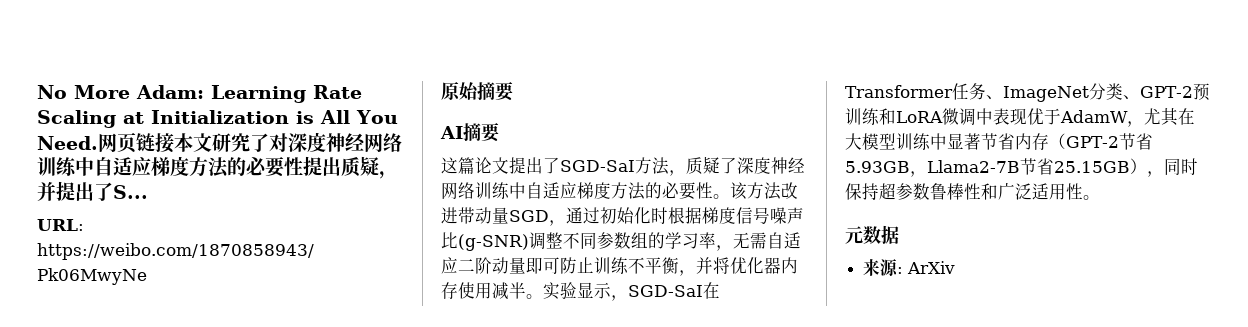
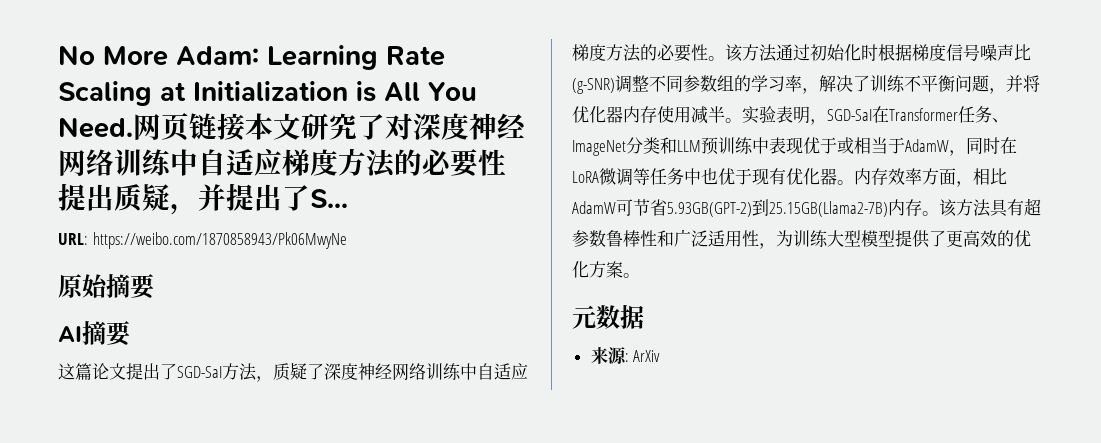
[781,182,798,199] [441,207,566,226] 改进带动量SGD， -> (777, 53) none
[733,232,801,249] [441,257,594,274] 无需自适应二阶动量即可防止 -> [819,75,870,92] 解决了
(679, 265) none -> [955,75,989,92] 问题
[577,282,611,299] 显示 -> [776,106,810,124] 表明
[1123,83,1210,101] [845,108,1195,127] [845,133,1153,150] [845,158,1198,177] [845,183,879,200] 、GPT-2预训练和LoRA微调中表现优于AdamW，尤其在大模型训练中显著节省内存（GPT-2节省5.93GB，Llama2-7B节省25.15GB），同时保持 -> [660,137,1017,156] [572,168,1007,187] [572,199,1024,217] 和LLM预训练中表现优于或相当于AdamW，同时在LoRA微调等任务中也优于现有优化器。内存效率方面，相比AdamW可节省5.93GB(GPT-2)到25.15GB(Llama2-7B)内存。该方法具有
(1083, 191) none -> [759,230,1031,249] [572,261,623,278] ，为训练大型模型提供了更高效的优化方案

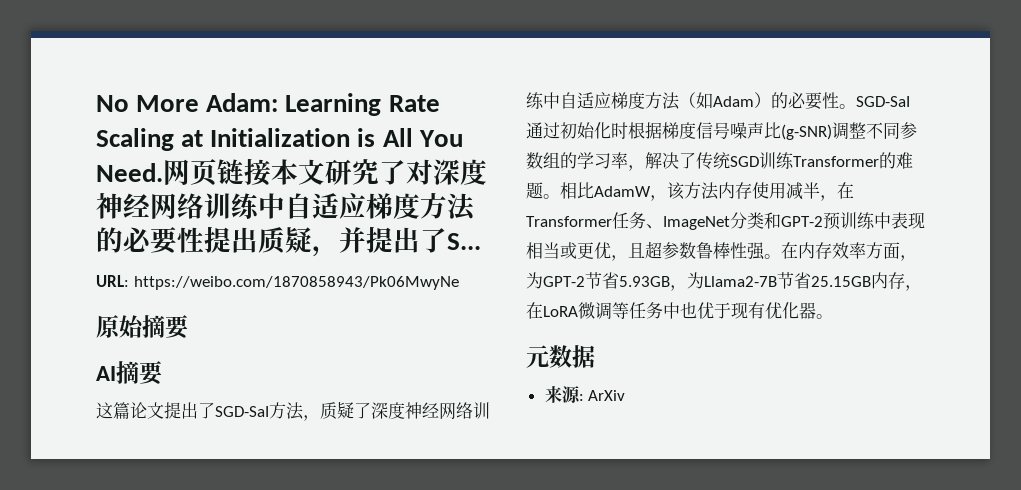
(641, 53) none -> [679,92,771,109] （如Adam）
[725,44,777,62] 该方法 -> [856,96,910,107] SGD-SaI
[870,75,1040,94] [572,106,872,125] 训练不平衡问题，并将优化器内存使用减半。实验表明，SGD-SaI -> [696,152,913,170] [526,182,837,201] 传统SGD训练Transformer的难题。相比AdamW，该方法内存使用减半，
[677,140,701,152] LLM -> [781,216,823,227] GPT-2
[803,137,1000,156] 优于或相当于AdamW，同时 -> [526,241,917,261] [526,272,922,291] 相当或更优，且超参数鲁棒性强。在内存效率方面，为GPT-2节省5.93GB，为Llama2-7B节省25.15GB内存，
[854,168,1007,187] [572,198,1041,217] [572,229,1031,249] [572,261,640,278] 内存效率方面，相比AdamW可节省5.93GB(GPT-2)到25.15GB(Llama2-7B)内存。该方法具有超参数鲁棒性和广泛适用性，为训练大型模型提供了更高效的优化方案。 -> (833, 316) none

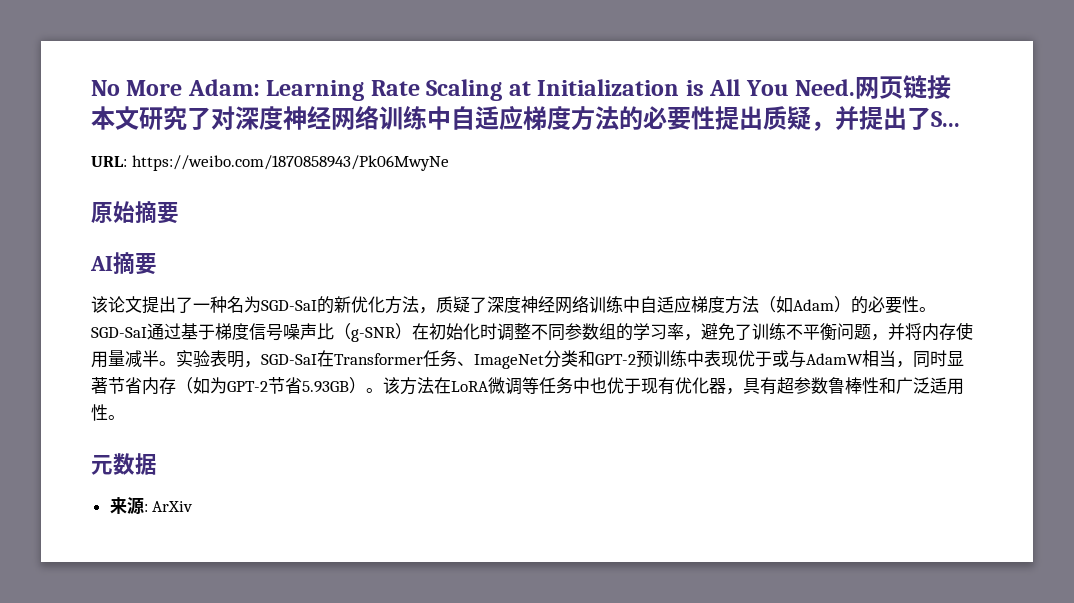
[96,402,130,419] 这篇 -> [91,296,108,313] 该
[215,406,269,417] SGD-SaI -> [193,296,385,314] 一种名为SGD-SaI的新优化
[560,122,662,139] 初始化时根据 -> [181,323,215,340] 基于
[781,124,832,140] (g-SNR) -> [334,323,497,342] （g-SNR）在初始化时
[645,152,913,170] [526,182,837,201] 解决了传统SGD训练Transformer的难题。相比AdamW，该方法内存使用减半， -> [701,322,973,341] [91,350,317,368] 避免了训练不平衡问题，并将内存使用量减半。实验表明，SGD-SaI
[526,241,917,261] [526,272,922,291] 相当或更优，且超参数鲁棒性强。在内存效率方面，为GPT-2节省5.93GB，为Llama2-7B节省25.15GB内存， -> [738,350,964,368] [91,377,434,395] 优于或与AdamW相当，同时显著节省内存（如为GPT-2节省5.93GB）。该方法
(816, 310) none -> [726,377,964,395] [91,404,108,421] ，具有超参数鲁棒性和广泛适用性

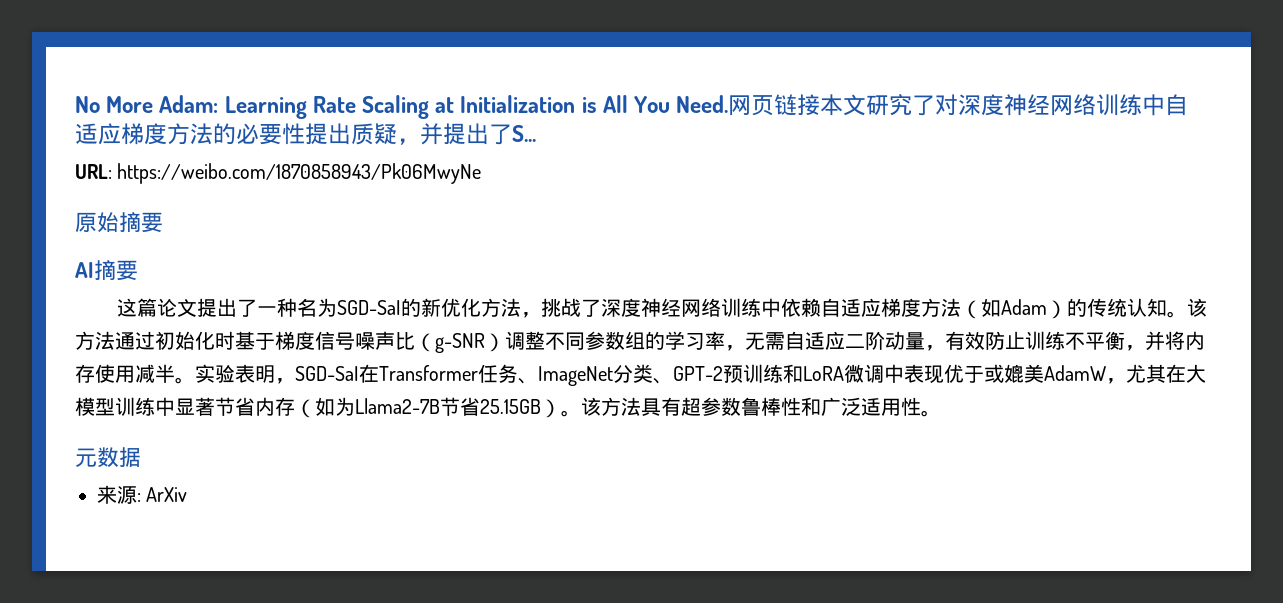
[91,296,108,313] 该 -> [116,298,157,317] 这篇
[436,296,470,313] 质疑 -> [540,298,581,317] 挑战
(640, 304) none -> [780,298,821,317] 依赖
[868,296,936,314] [91,323,181,340] 必要性。SGD-SaI通过 -> [1086,298,1207,318] [75,331,235,350] 传统认知。该方法通过初始化时
[412,323,497,340] 在初始化时 -> (505, 342) none
[701,323,752,341] 避免了 -> [745,331,1025,351] 无需自适应二阶动量，有效防止
[837,323,871,340] 问题 -> (1125, 340) none
[108,350,125,366] 量 -> (135, 374) none
[578,350,595,367] 和 -> [653,378,673,384] 、
(687, 358) none -> [782,364,884,383] 和LoRA微调
[789,350,947,368] 与AdamW相当，同时 -> [1003,364,1206,384] [75,397,175,416] 媲美AdamW，尤其在大模型训练中
[227,377,743,395] GPT-2节省5.93GB）。该方法在LoRA微调等任务中也优于现有优化器， -> [355,397,641,418] Llama2-7B节省25.15GB）。该方法

